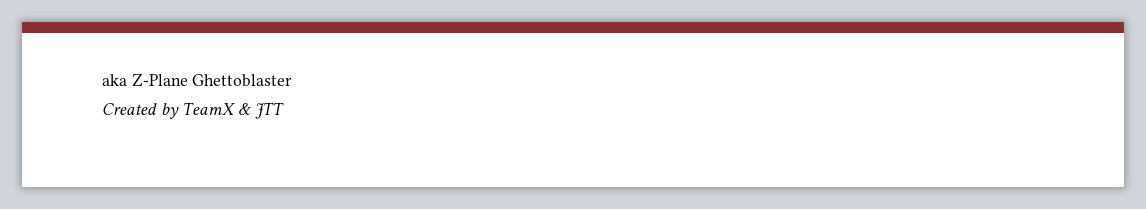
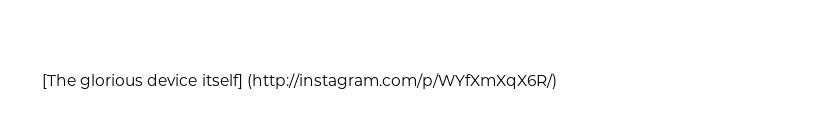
[102,73,293,87] [102,102,284,119] aka Z-Plane Ghettoblaster // Created by TeamX & JTT -> [42,73,557,89] [The glorious device itself] (http://instagram.com/p/WYfXmXqX6R/)

